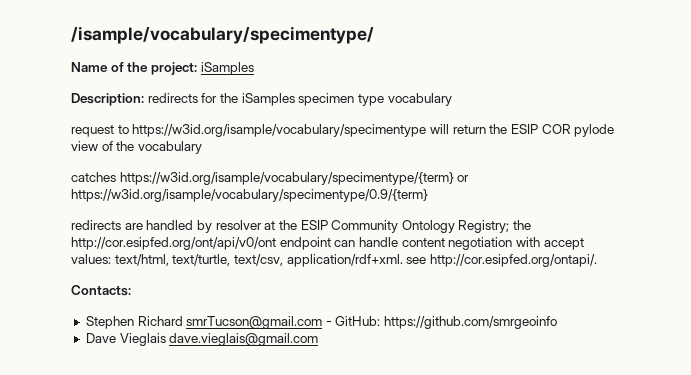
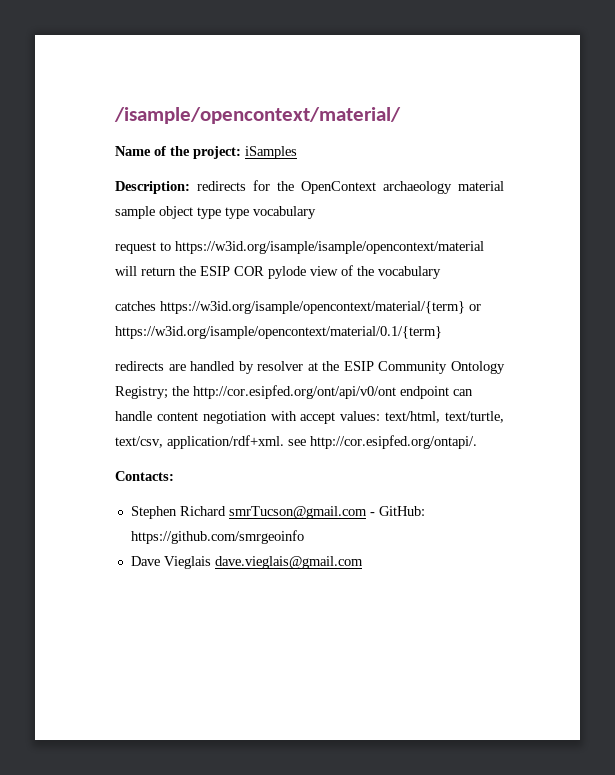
[71,26,374,44] /isample/vocabulary/specimentype/ -> [114,107,401,124] /isample/opencontext/material/
[241,93,355,106] iSamples specimen -> [301,181,504,194] [115,206,221,219] OpenContext archaeology material sample object type
[132,124,427,137] https://w3id.org/isample/vocabulary/specimentype -> [175,241,484,254] https://w3id.org/isample/isample/opencontext/material
[119,172,470,185] [71,189,428,202] https://w3id.org/isample/vocabulary/specimentype/{term} or https://w3id.org/isample/vocabulary/specimentype/0.9/{term} -> [160,301,481,314] [115,326,442,339] https://w3id.org/isample/opencontext/material/{term} or https://w3id.org/isample/opencontext/material/0.1/{term}

